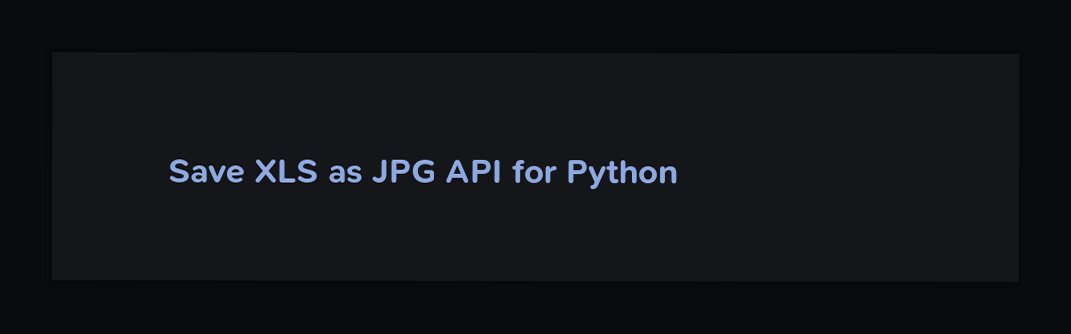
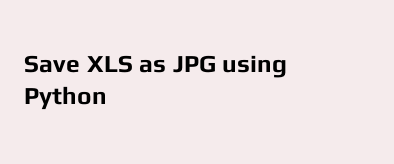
[444,158,558,184] API for -> [222,55,288,78] using

